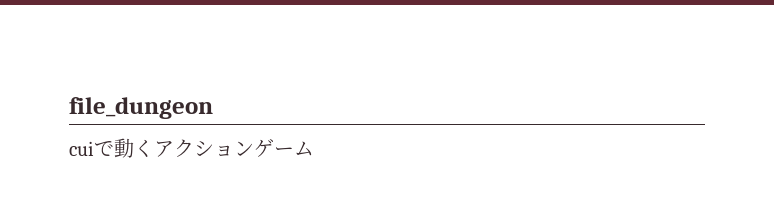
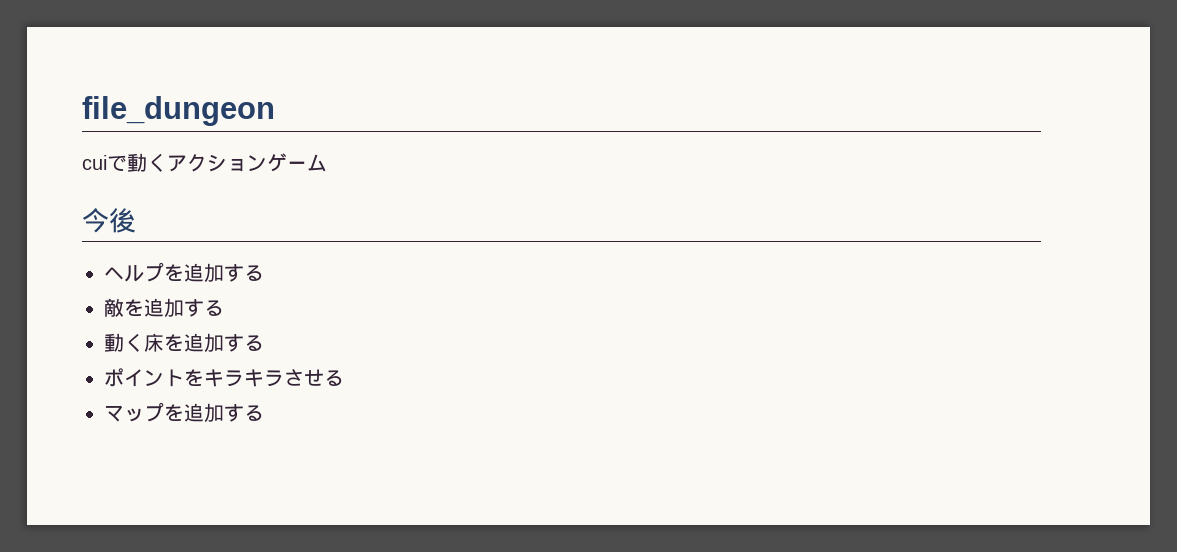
(314, 148) none -> [82,208,136,233] [104,262,264,283] [104,298,224,318] [104,333,264,353] [104,368,344,387] [104,402,264,423] // 今後 // ヘルプを追加する // 敵を追加する // 動く床を追加する // ポイントをキラキラさせる // マップを追加する

